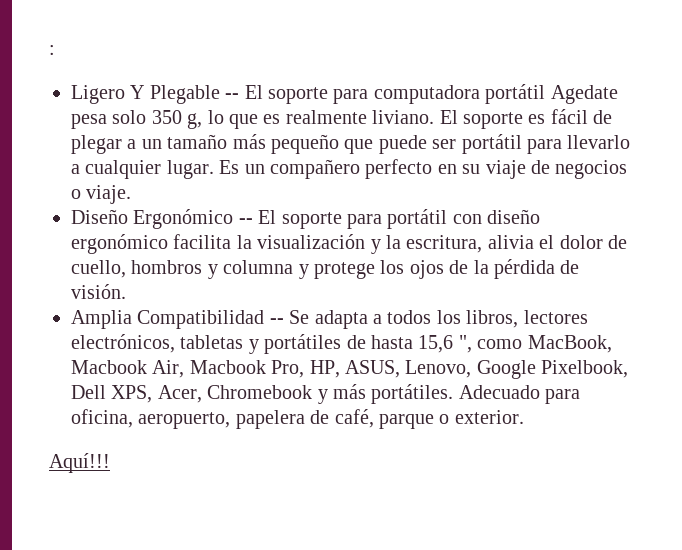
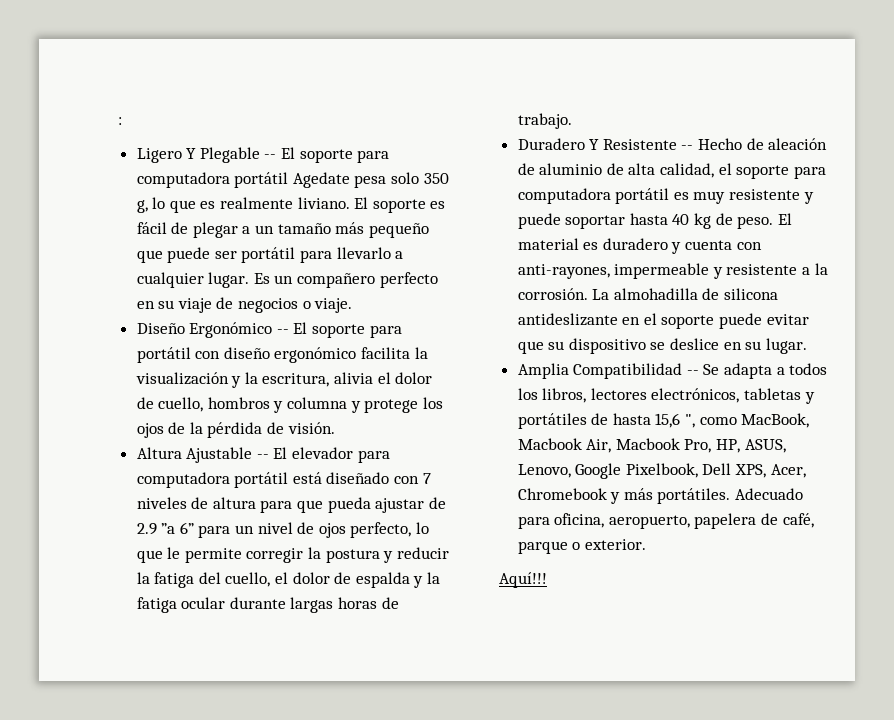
(126, 291) none -> [136,447,390,463] [136,472,431,488] [136,497,446,513] [136,522,430,538] [136,547,449,563] [136,572,441,588] [136,597,399,613] [517,113,572,129] [517,138,828,150] [517,163,826,179] [517,188,814,204] [517,213,792,229] [517,238,762,254] [517,263,828,279] [517,288,779,300] [517,313,809,329] [517,338,807,354] // Altura Ajustable -- El elevador para computadora portátil está diseñado con 7 niveles de altura para que pueda ajustar de 2.9 ”a 6” para un nivel de ojos perfecto, lo que le permite corregir la postura y reducir la fatiga del cuello, el dolor de espalda y la fatiga ocular durante largas horas de trabajo. // Duradero Y Resistente -- Hecho de aleación de aluminio de alta calidad, el soporte para computadora portátil es muy resistente y puede soportar hasta 40 kg de peso. El material es duradero y cuenta con anti-rayones, impermeable y resistente a la corrosión. La almohadilla de silicona antideslizante en el soporte puede evitar que su dispositivo se deslice en su lugar.

